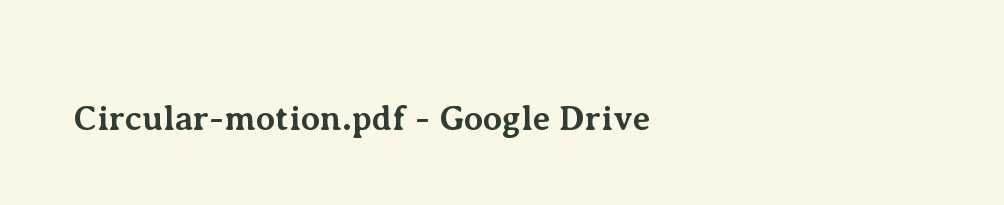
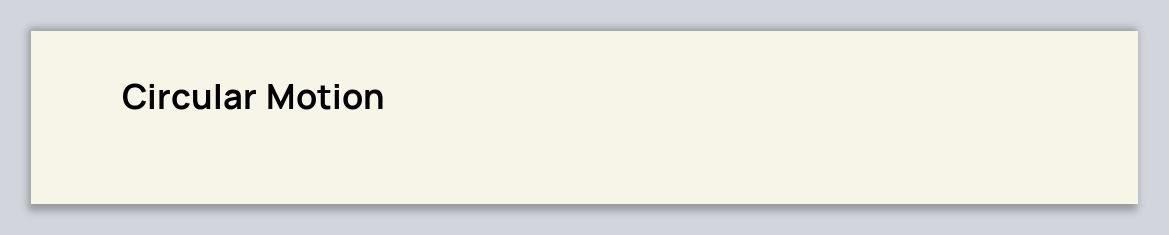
[74,105,650,138] Circular-motion.pdf - Google Drive -> [122,83,386,110] Circular Motion

